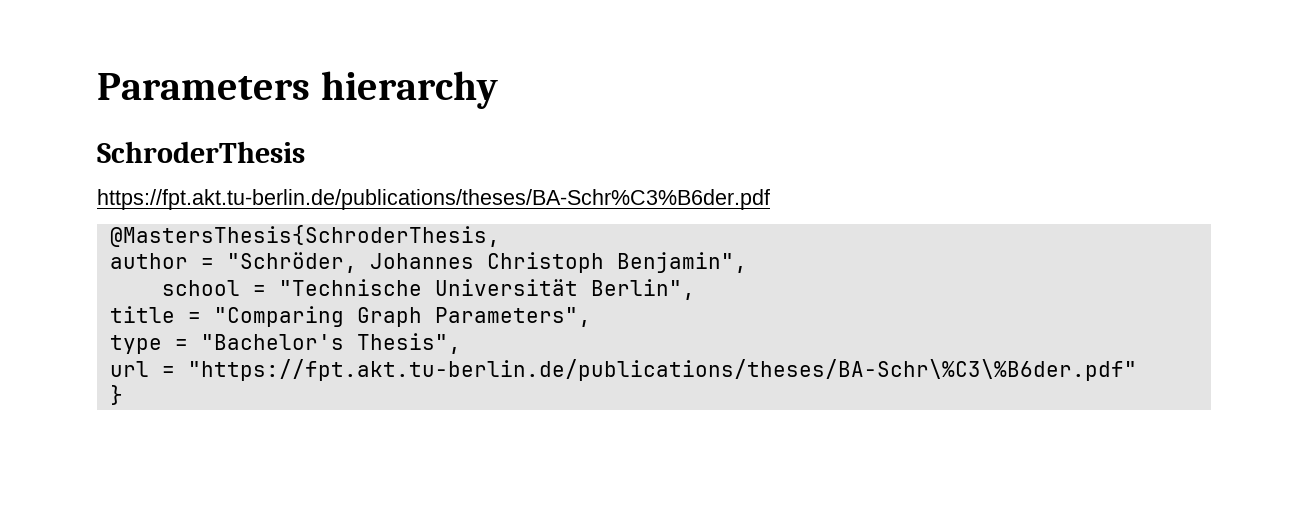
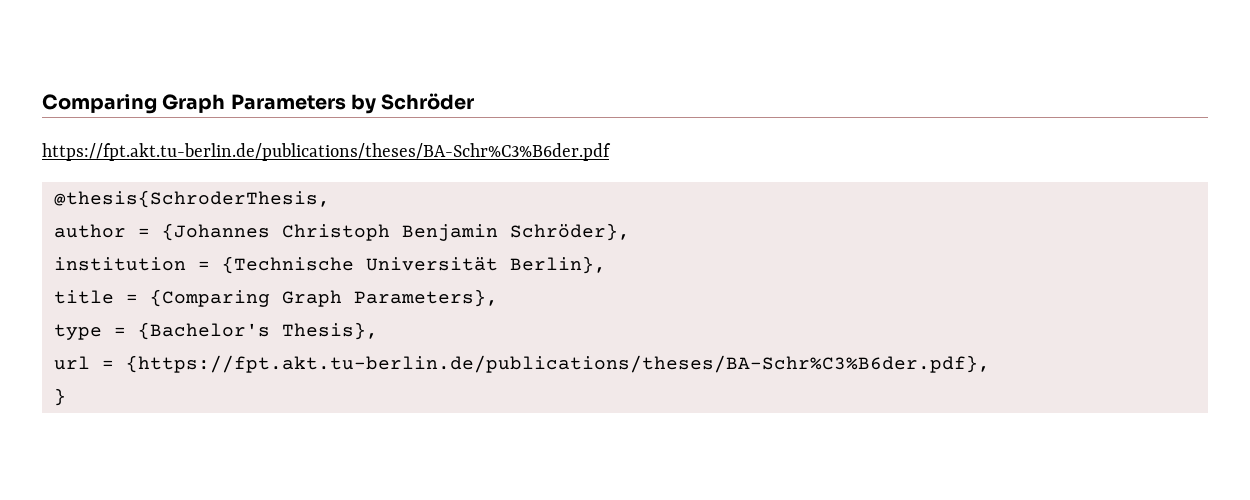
[97,71,498,109] [97,141,305,163] Parameters hierarchy // SchroderThesis -> [42,93,475,114] Comparing Graph Parameters by Schröder
[109,225,500,247] @MastersThesis{SchroderThesis, -> [54,190,330,208] @thesis{SchroderThesis,
[226,252,747,273] [161,279,695,300] "Schröder, Johannes Christoph Benjamin", // school = "Technische Universität Berlin", -> [162,223,630,241] [54,256,606,274] {Johannes Christoph Benjamin Schröder}, // institution = {Technische Universität Berlin},
[213,306,591,327] "Comparing Graph Parameters", -> [150,289,498,307] {Comparing Graph Parameters},
[200,333,461,354] "Bachelor's Thesis", -> [138,322,378,340] {Bachelor's Thesis},
[187,359,1137,381] "https://fpt.akt.tu-berlin.de/publications/theses/BA-Schr\%C3\%B6der.pdf" -> [126,355,990,373] {https://fpt.akt.tu-berlin.de/publications/theses/BA-Schr%C3%B6der.pdf},

